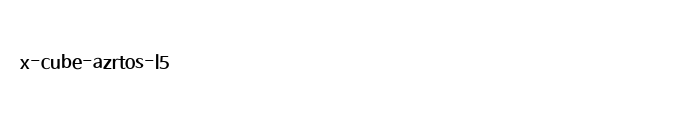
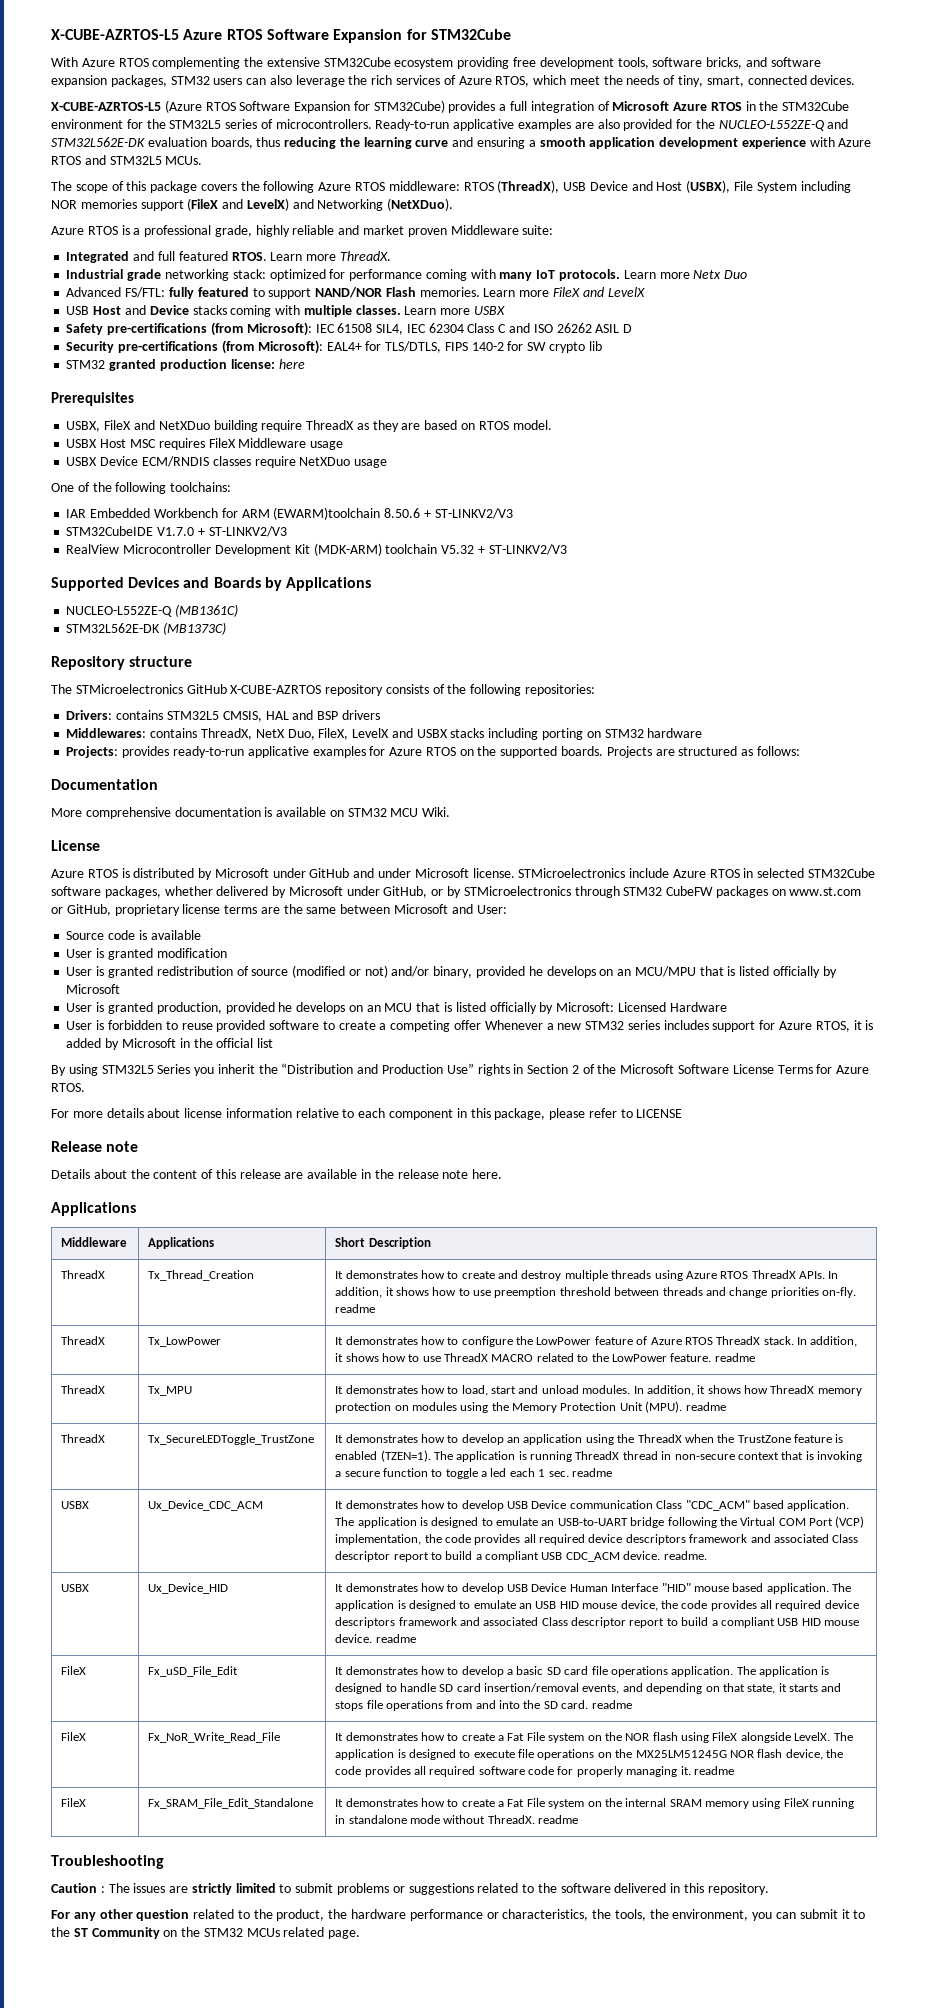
[20,54,170,70] x-cube-azrtos-l5 -> [51,29,511,43] [51,57,821,69] [51,75,856,87] [51,100,850,113] [51,119,849,131] [51,137,872,149] [51,155,203,165] [51,180,851,193] [51,198,454,211] [51,225,554,237] [66,251,391,263] [66,269,748,281] [66,287,645,299] [66,305,505,317] [66,322,633,336] [66,340,602,354] [66,359,305,371] [51,392,134,406] [66,420,552,432] [66,438,344,450] [66,456,388,468] [51,482,232,494] [66,507,513,520] [66,526,287,537] [66,543,567,556] [51,577,371,591] [66,604,239,617] [66,622,227,635] [51,656,193,670] [51,684,596,696] [66,710,380,722] [66,728,703,740] [66,746,800,758] [51,779,158,790] [51,807,451,819] [51,840,100,851] [51,868,876,880] [51,886,862,898] [51,904,507,916] [66,930,201,940] [66,948,227,960] [66,965,837,978] [66,984,121,994] [66,1002,727,1014] [66,1020,874,1032] [66,1038,274,1050] [51,1063,870,1076] [51,1083,85,1092] [51,1108,683,1120] [51,1141,139,1152] [51,1169,503,1179] [51,1202,136,1216] [61,1237,128,1247] [148,1237,215,1249] [335,1237,431,1249] [61,1270,106,1279] [148,1270,255,1281] [335,1270,839,1281] [335,1287,857,1298] [335,1304,376,1313] [61,1336,106,1345] [148,1337,222,1347] [335,1336,858,1347] [335,1353,755,1362] [61,1385,106,1394] [148,1386,193,1396] [335,1385,862,1396] [335,1401,726,1413] [61,1434,106,1443] [148,1434,315,1445] [335,1434,844,1445] [335,1450,863,1462] [335,1468,612,1479] [61,1501,90,1509] [148,1500,264,1511] [335,1500,850,1511] [335,1516,865,1528] [335,1534,859,1545] [335,1551,707,1562] [61,1584,90,1592] [148,1583,229,1594] [335,1583,852,1594] [335,1600,859,1611] [335,1617,860,1628] [335,1634,416,1643] [61,1666,87,1675] [148,1666,239,1677] [335,1666,830,1677] [335,1683,842,1694] [335,1700,632,1711] [61,1732,87,1741] [148,1732,281,1743] [335,1732,853,1743] [335,1749,844,1760] [335,1766,734,1777] [61,1798,87,1807] [148,1798,314,1809] [335,1798,855,1809] [335,1815,579,1824] [51,1855,164,1869] [51,1883,769,1895] [51,1909,866,1921] [51,1927,361,1939] X-CUBE-AZRTOS-L5 Azure RTOS Software Expansion for STM32Cube // With Azure RTOS complementing the extensive STM32Cube ecosystem providing free development tools, software bricks, and software expansion packages, STM32 users can also leverage the rich services of Azure RTOS, which meet the needs of tiny, smart, connected devices. // X-CUBE-AZRTOS-L5 (Azure RTOS Software Expansion for STM32Cube) provides a full integration of Microsoft Azure RTOS in the STM32Cube environment for the STM32L5 series of microcontrollers. Ready-to-run applicative examples are also provided for the NUCLEO-L552ZE-Q and STM32L562E-DK evaluation boards, thus reducing the learning curve and ensuring a smooth application development experience with Azure RTOS and STM32L5 MCUs. // The scope of this package covers the following Azure RTOS middleware: RTOS (ThreadX), USB Device and Host (USBX), File System including NOR memories support (FileX and LevelX) and Networking (NetXDuo). // Azure RTOS is a professional grade, highly reliable and market proven Middleware suite: // Integrated and full featured RTOS. Learn more ThreadX. // Industrial grade networking stack: optimized for performance coming with many IoT protocols. Learn more Netx Duo // Advanced FS/FTL: fully featured to support NAND/NOR Flash memories. Learn more FileX and LevelX // USB Host and Device stacks coming with multiple classes. Learn more USBX // Safety pre-certifications (from Microsoft): IEC 61508 SIL4, IEC 62304 Class C and ISO 26262 ASIL D // Security pre-certifications (from Microsoft): EAL4+ for TLS/DTLS, FIPS 140-2 for SW crypto lib // STM32 granted production license: here // Prerequisites // USBX, FileX and NetXDuo building require ThreadX as they are based on RTOS model. // USBX Host MSC requires FileX Middleware usage // USBX Device ECM/RNDIS classes require NetXDuo usage // One of the following toolchains: // IAR Embedded Workbench for ARM (EWARM)toolchain 8.50.6 + ST-LINKV2/V3 // STM32CubeIDE V1.7.0 + ST-LINKV2/V3 // RealView Microcontroller Development Kit (MDK-ARM) toolchain V5.32 + ST-LINKV2/V3 // Supported Devices and Boards by Applications // NUCLEO-L552ZE-Q (MB1361C) // STM32L562E-DK (MB1373C) // Repository structure // The STMicroelectronics GitHub X-CUBE-AZRTOS repository consists of the following repositories: // Drivers: contains STM32L5 CMSIS, HAL and BSP drivers // Middlewares: contains ThreadX, NetX Duo, FileX, LevelX and USBX stacks including porting on STM32 hardware // Projects: provides ready-to-run applicative examples for Azure RTOS on the supported boards. Projects are structured as follows: // Documentation // More comprehensive documentation is available on STM32 MCU Wiki. // License // Azure RTOS is distributed by Microsoft under GitHub and under Microsoft license. STMicroelectronics include Azure RTOS in selected STM32Cube software packages, whether delivered by Microsoft under GitHub, or by STMicroelectronics through STM32 CubeFW packages on www.st.com or GitHub, proprietary license terms are the same between Microsoft and User: // Source code is available // User is granted modification // User is granted redistribution of source (modified or not) and/or binary, provided he develops on an MCU/MPU that is listed officially by Microsoft // User is granted production, provided he develops on an MCU that is listed officially by Microsoft: Licensed Hardware // User is forbidden to reuse provided software to create a competing offer Whenever a new STM32 series includes support for Azure RTOS, it is added by Microsoft in the official list // By using STM32L5 Series you inherit the “Distribution and Production Use” rights in Section 2 of the Microsoft Software License Terms for Azure RTOS. // For more details about license information relative to each component in this package, please refer to LICENSE // Release note // Details about the content of this release are available in the release note here. // Applications // Middleware | Applications | Short Description // ThreadX | Tx_Thread_Creation | It demonstrates how to create and destroy multiple threads using Azure RTOS ThreadX APIs. In addition, it shows how to use preemption threshold between threads and change priorities on-fly. readme // ThreadX | Tx_LowPower | It demonstrates how to configure the LowPower feature of Azure RTOS ThreadX stack. In addition, it shows how to use ThreadX MACRO related to the LowPower feature. readme // ThreadX | Tx_MPU | It demonstrates how to load, start and unload modules. In addition, it shows how ThreadX memory protection on modules using the Memory Protection Unit (MPU). readme // ThreadX | Tx_SecureLEDToggle_TrustZone | It demonstrates how to develop an application using the ThreadX when the TrustZone feature is enabled (TZEN=1). The application is running ThreadX thread in non-secure context that is invoking a secure function to toggle a led each 1 sec. readme // USBX | Ux_Device_CDC_ACM | It demonstrates how to develop USB Device communication Class "CDC_ACM" based application. The application is designed to emulate an USB-to-UART bridge following the Virtual COM Port (VCP) implementation, the code provides all required device descriptors framework and associated Class descriptor report to build a compliant USB CDC_ACM device. readme. // USBX | Ux_Device_HID | It demonstrates how to develop USB Device Human Interface "HID" mouse based application. The application is designed to emulate an USB HID mouse device, the code provides all required device descriptors framework and associated Class descriptor report to build a compliant USB HID mouse device. readme // FileX | Fx_uSD_File_Edit | It demonstrates how to develop a basic SD card file operations application. The application is designed to handle SD card insertion/removal events, and depending on that state, it starts and stops file operations from and into the SD card. readme // FileX | Fx_NoR_Write_Read_File | It demonstrates how to create a Fat File system on the NOR flash using FileX alongside LevelX. The application is designed to execute file operations on the MX25LM51245G NOR flash device, the code provides all required software code for properly managing it. readme // FileX | Fx_SRAM_File_Edit_Standalone | It demonstrates how to create a Fat File system on the internal SRAM memory using FileX running in standalone mode without ThreadX. readme // Troubleshooting // Caution : The issues are strictly limited to submit problems or suggestions related to the software delivered in this repository. // For any other question related to the product, the hardware performance or characteristics, the tools, the environment, you can submit it to the ST Community on the STM32 MCUs related page.

